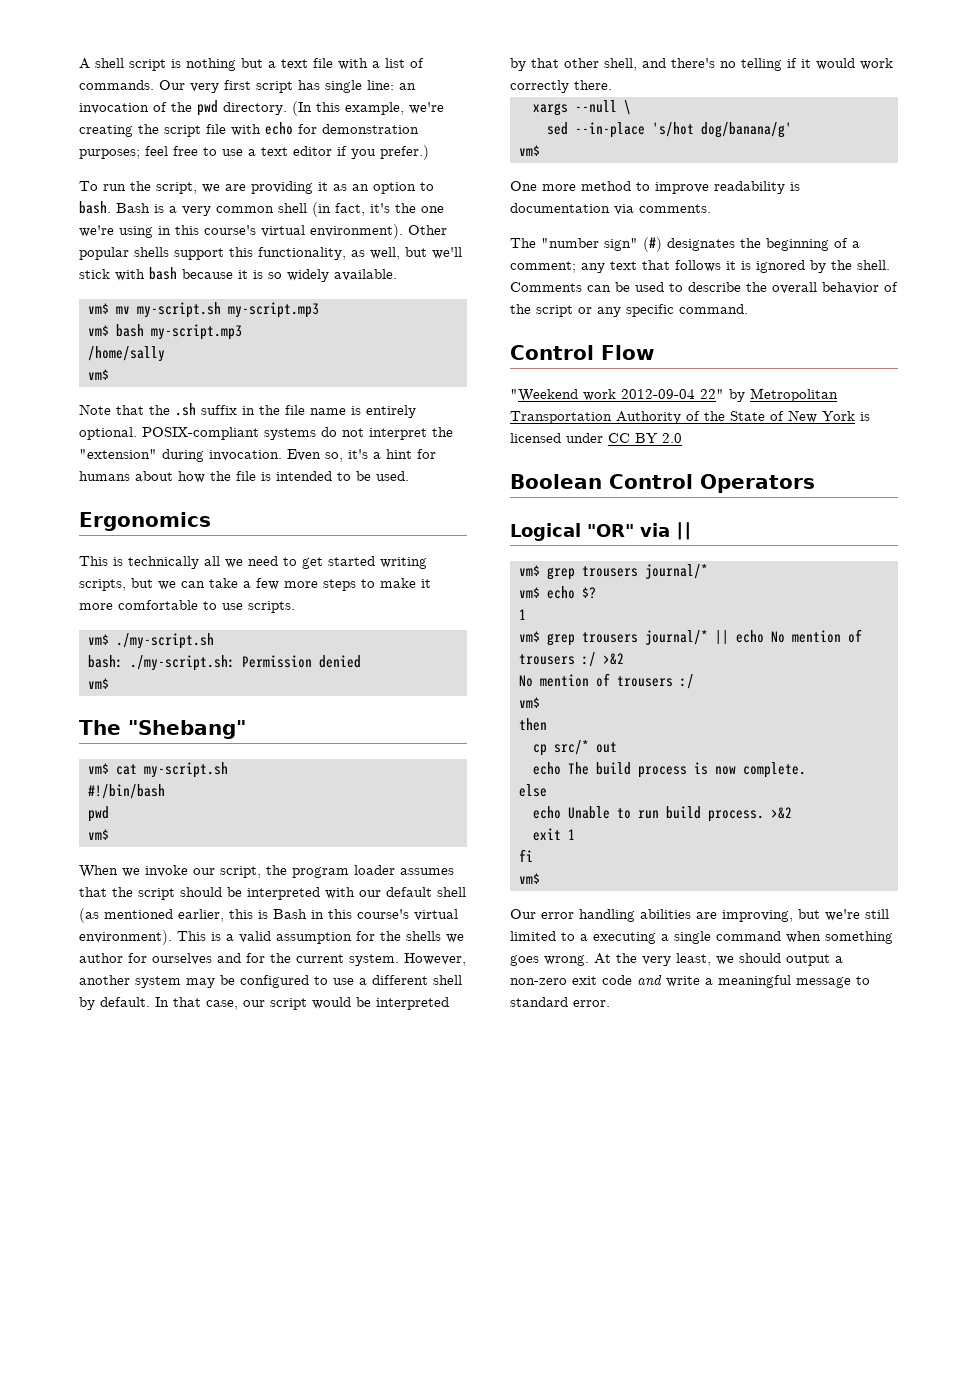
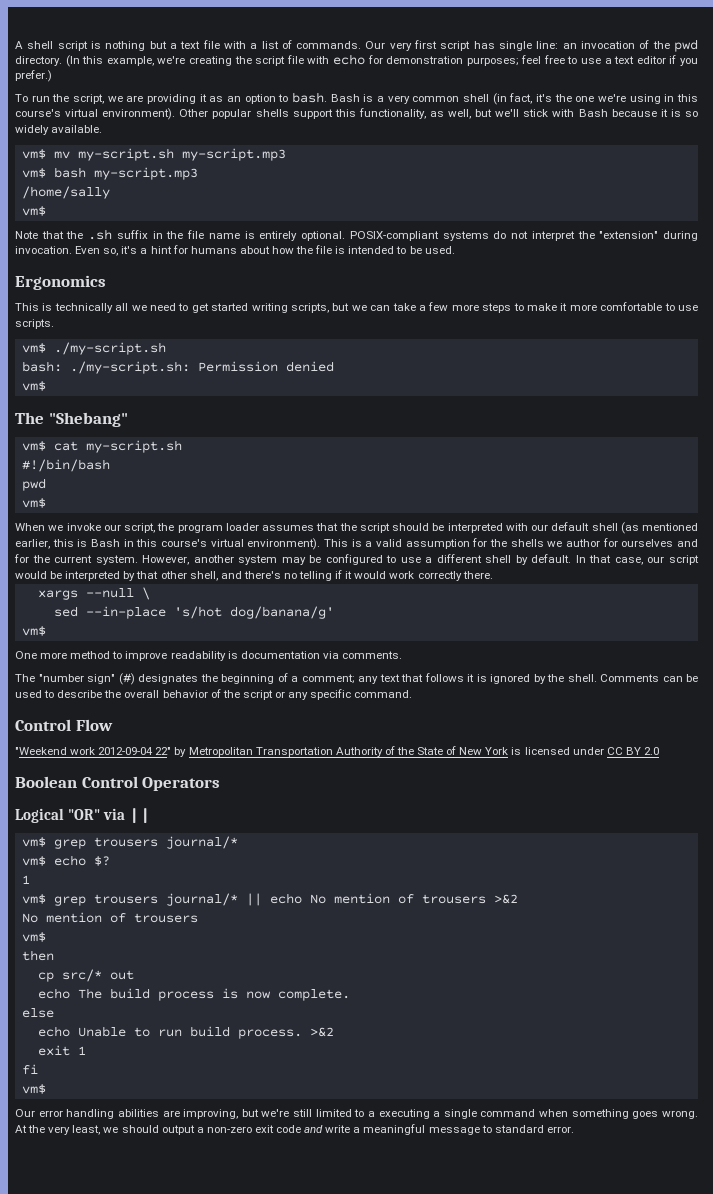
[149,267,177,280] bash -> [578,109,608,117] Bash
[582,652,596,667] :/ -> (486, 899) none
[680,674,694,689] :/ -> (198, 918) none

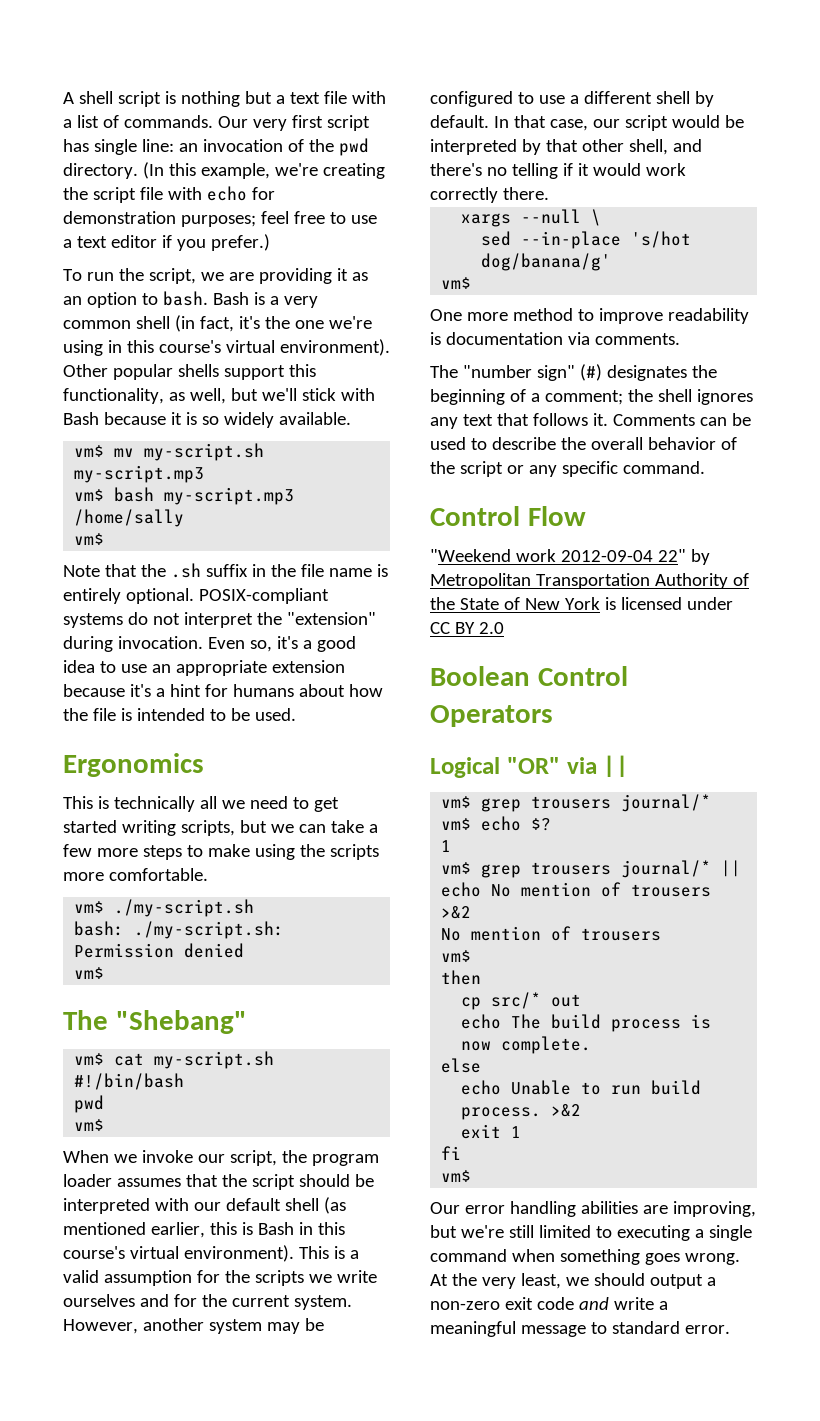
(148, 251) none -> [316,636,356,652] [63,660,345,676] [63,684,165,697] good idea to use an appropriate extension because it's a
[560,302,698,311] [15,319,54,329] it more comfortable to use scripts. -> [254,844,379,860] [63,868,208,881] using the scripts more comfortable.
[510,538,618,547] shells we author for -> [254,1270,377,1286] scripts we write
(355, 679) none -> [627,389,753,405] the shell ignores
[467,674,597,684] it is ignored by the shell. -> [592,413,608,426] it.
[367,1111,375,1117] a -> (612, 1232) none

